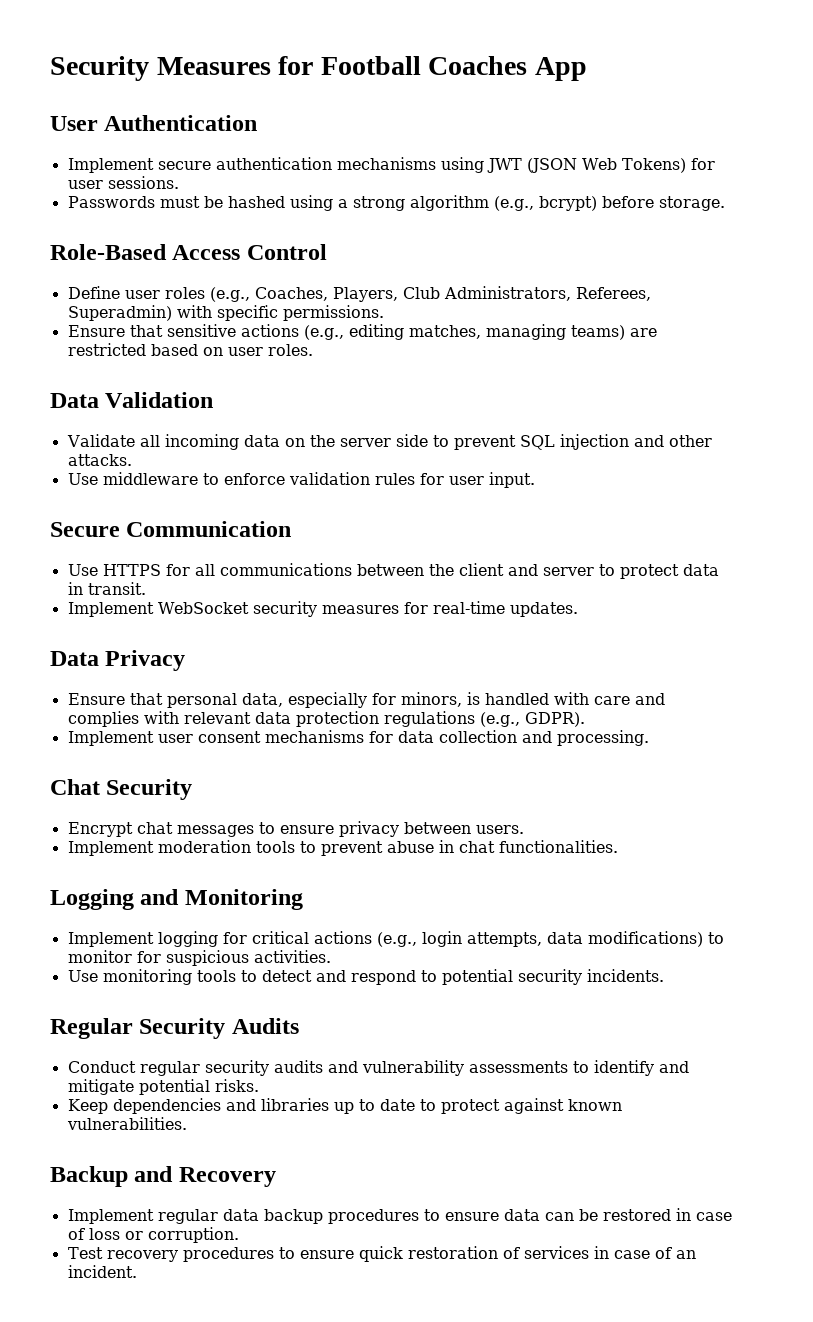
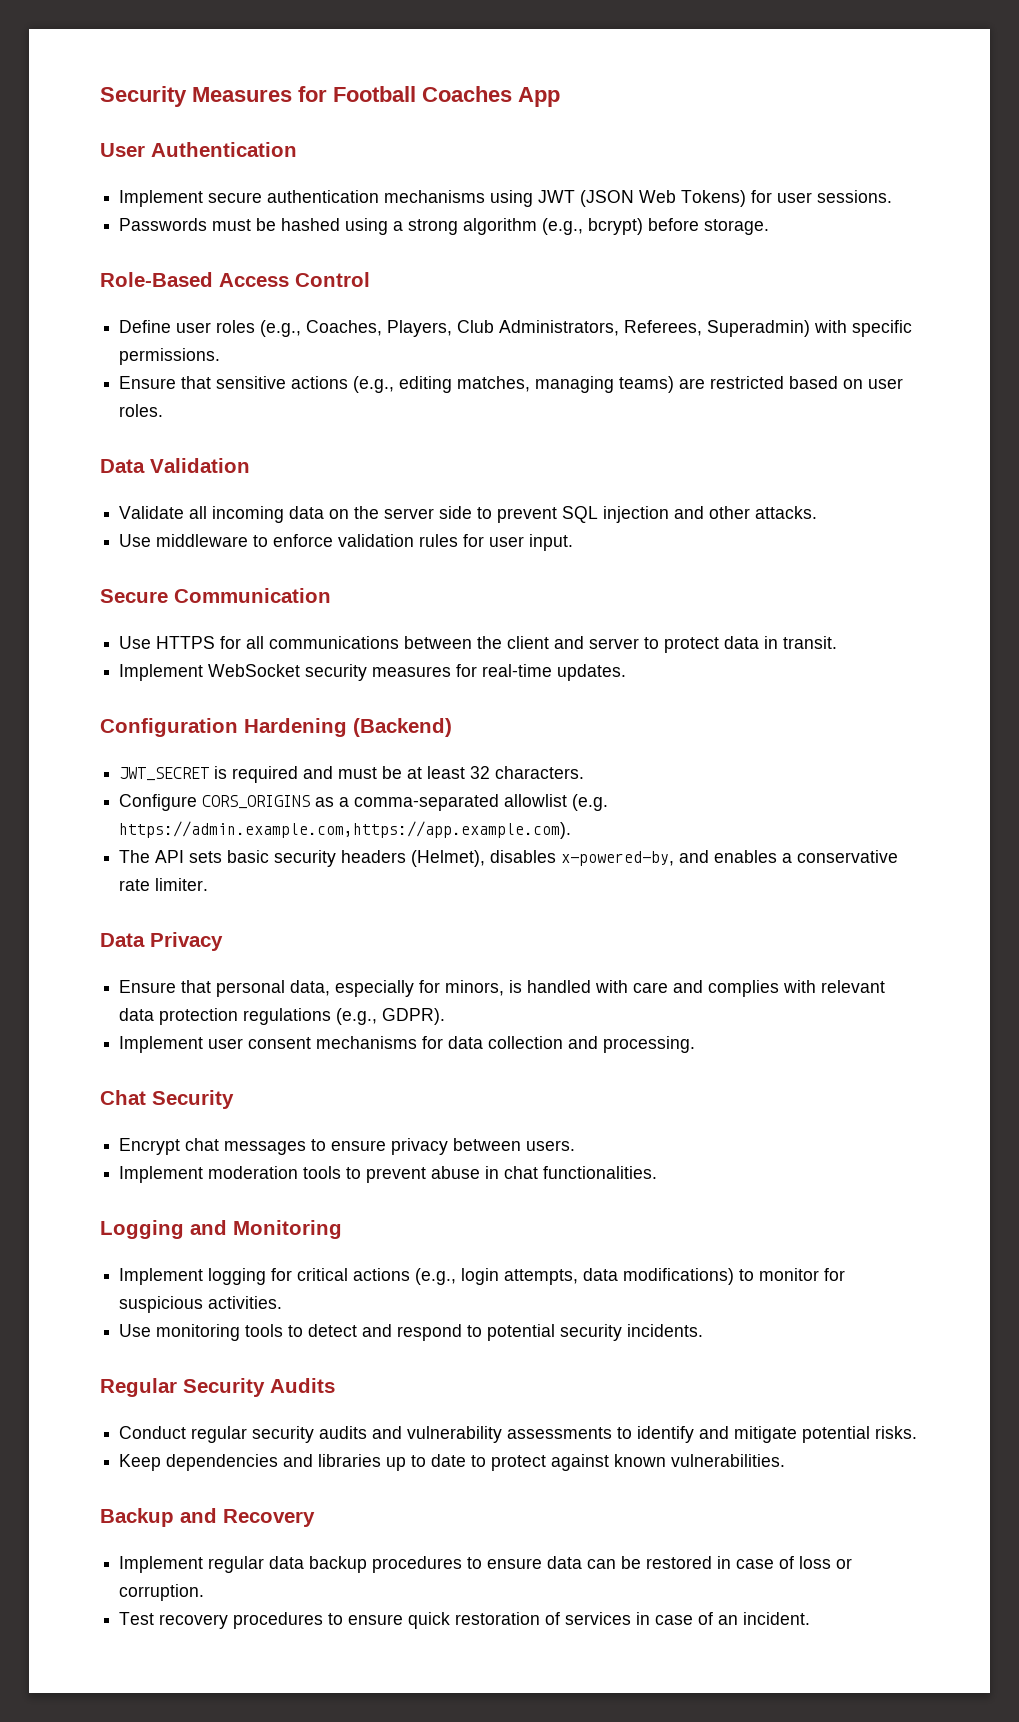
(578, 609) none -> [100,718,452,737] [119,766,585,783] [119,794,609,811] [119,821,572,839] [119,850,899,867] [119,878,209,891] // Configuration Hardening (Backend) // JWT_SECRET is required and must be at least 32 characters. // Configure CORS_ORIGINS as a comma-separated allowlist (e.g. https://admin.example.com,https://app.example.com). // The API sets basic security headers (Helmet), disables x-powered-by, and enables a conservative rate limiter.

